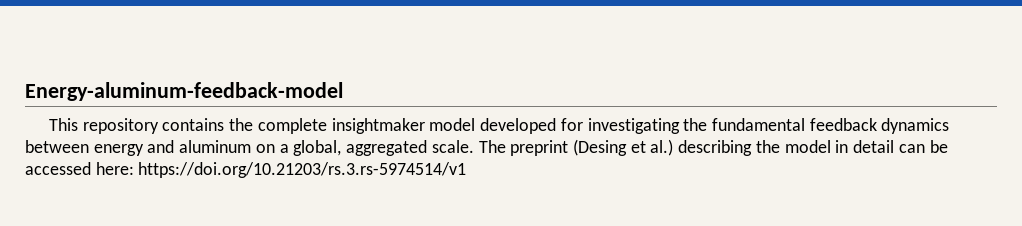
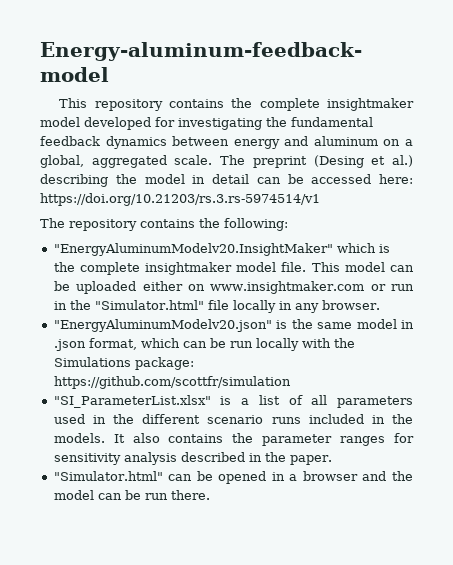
(467, 170) none -> [40,218,288,231] [53,243,390,256] [53,262,414,275] [53,281,414,294] [53,300,380,313] [53,319,414,332] [53,338,355,351] [53,357,194,370] [53,376,291,389] [53,395,413,408] [53,414,413,424] [53,433,414,446] [53,452,332,465] [53,471,413,484] [53,490,210,500] // The repository contains the following: // "EnergyAluminumModelv20.InsightMaker" which is the complete insightmaker model file. This model can be uploaded either on www.insightmaker.com or run in the "Simulator.html" file locally in any browser. // "EnergyAluminumModelv20.json" is the same model in .json format, which can be run locally with the Simulations package: https://github.com/scottfr/simulation // "SI_ParameterList.xlsx" is a list of all parameters used in the different scenario runs included in the models. It also contains the parameter ranges for sensitivity analysis described in the paper. // "Simulator.html" can be opened in a browser and the model can be run there.

